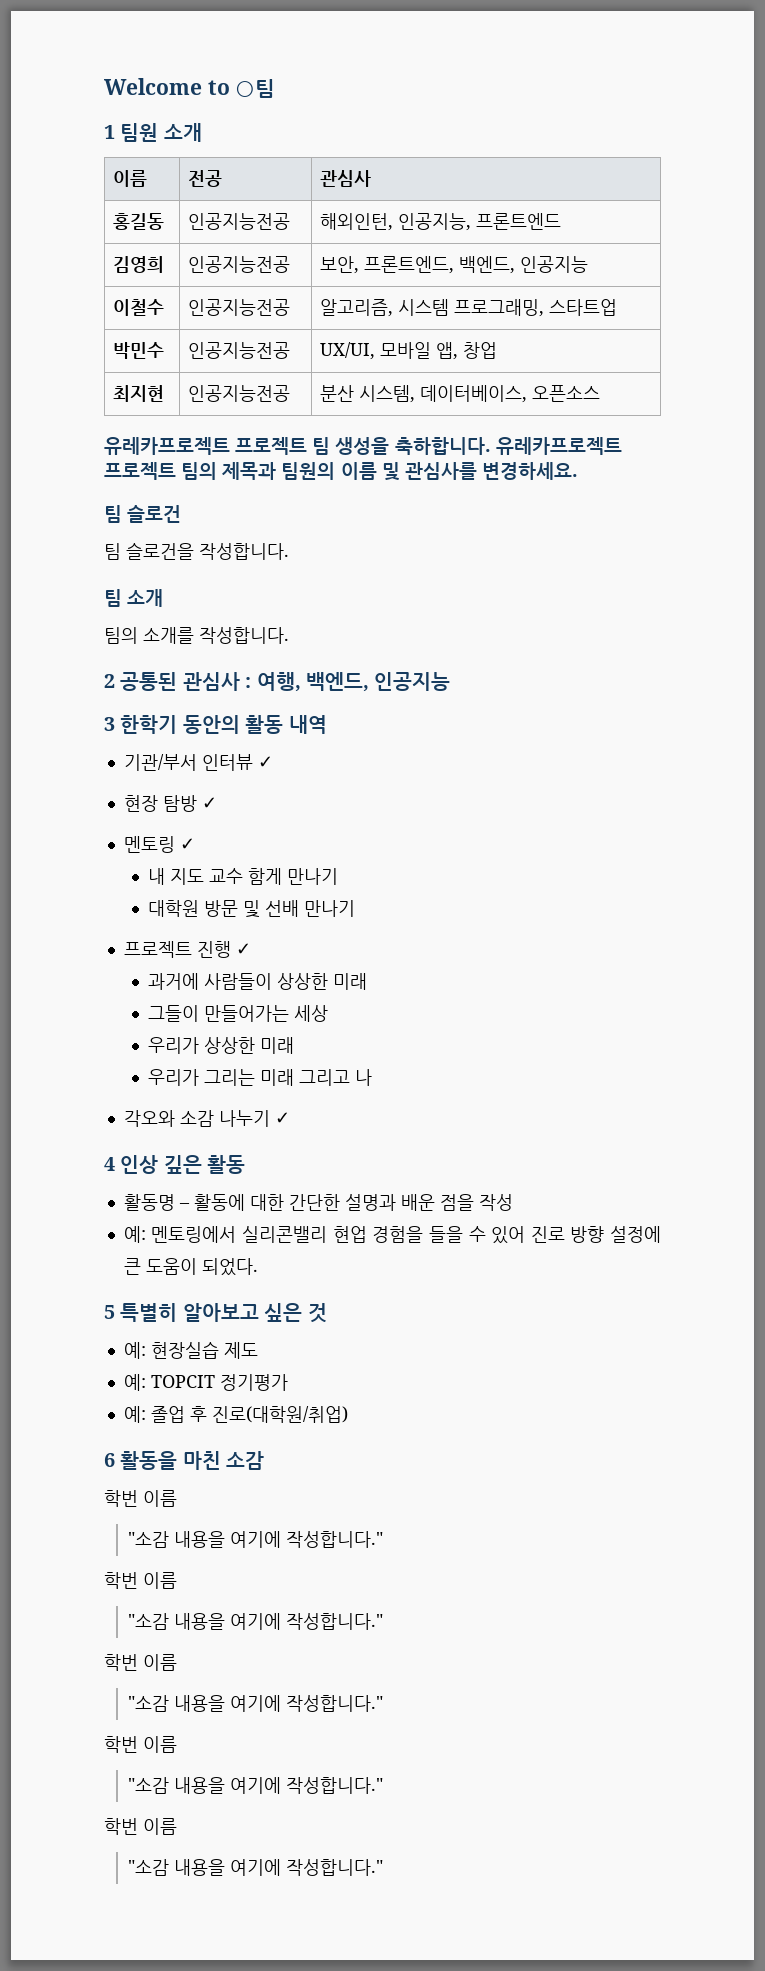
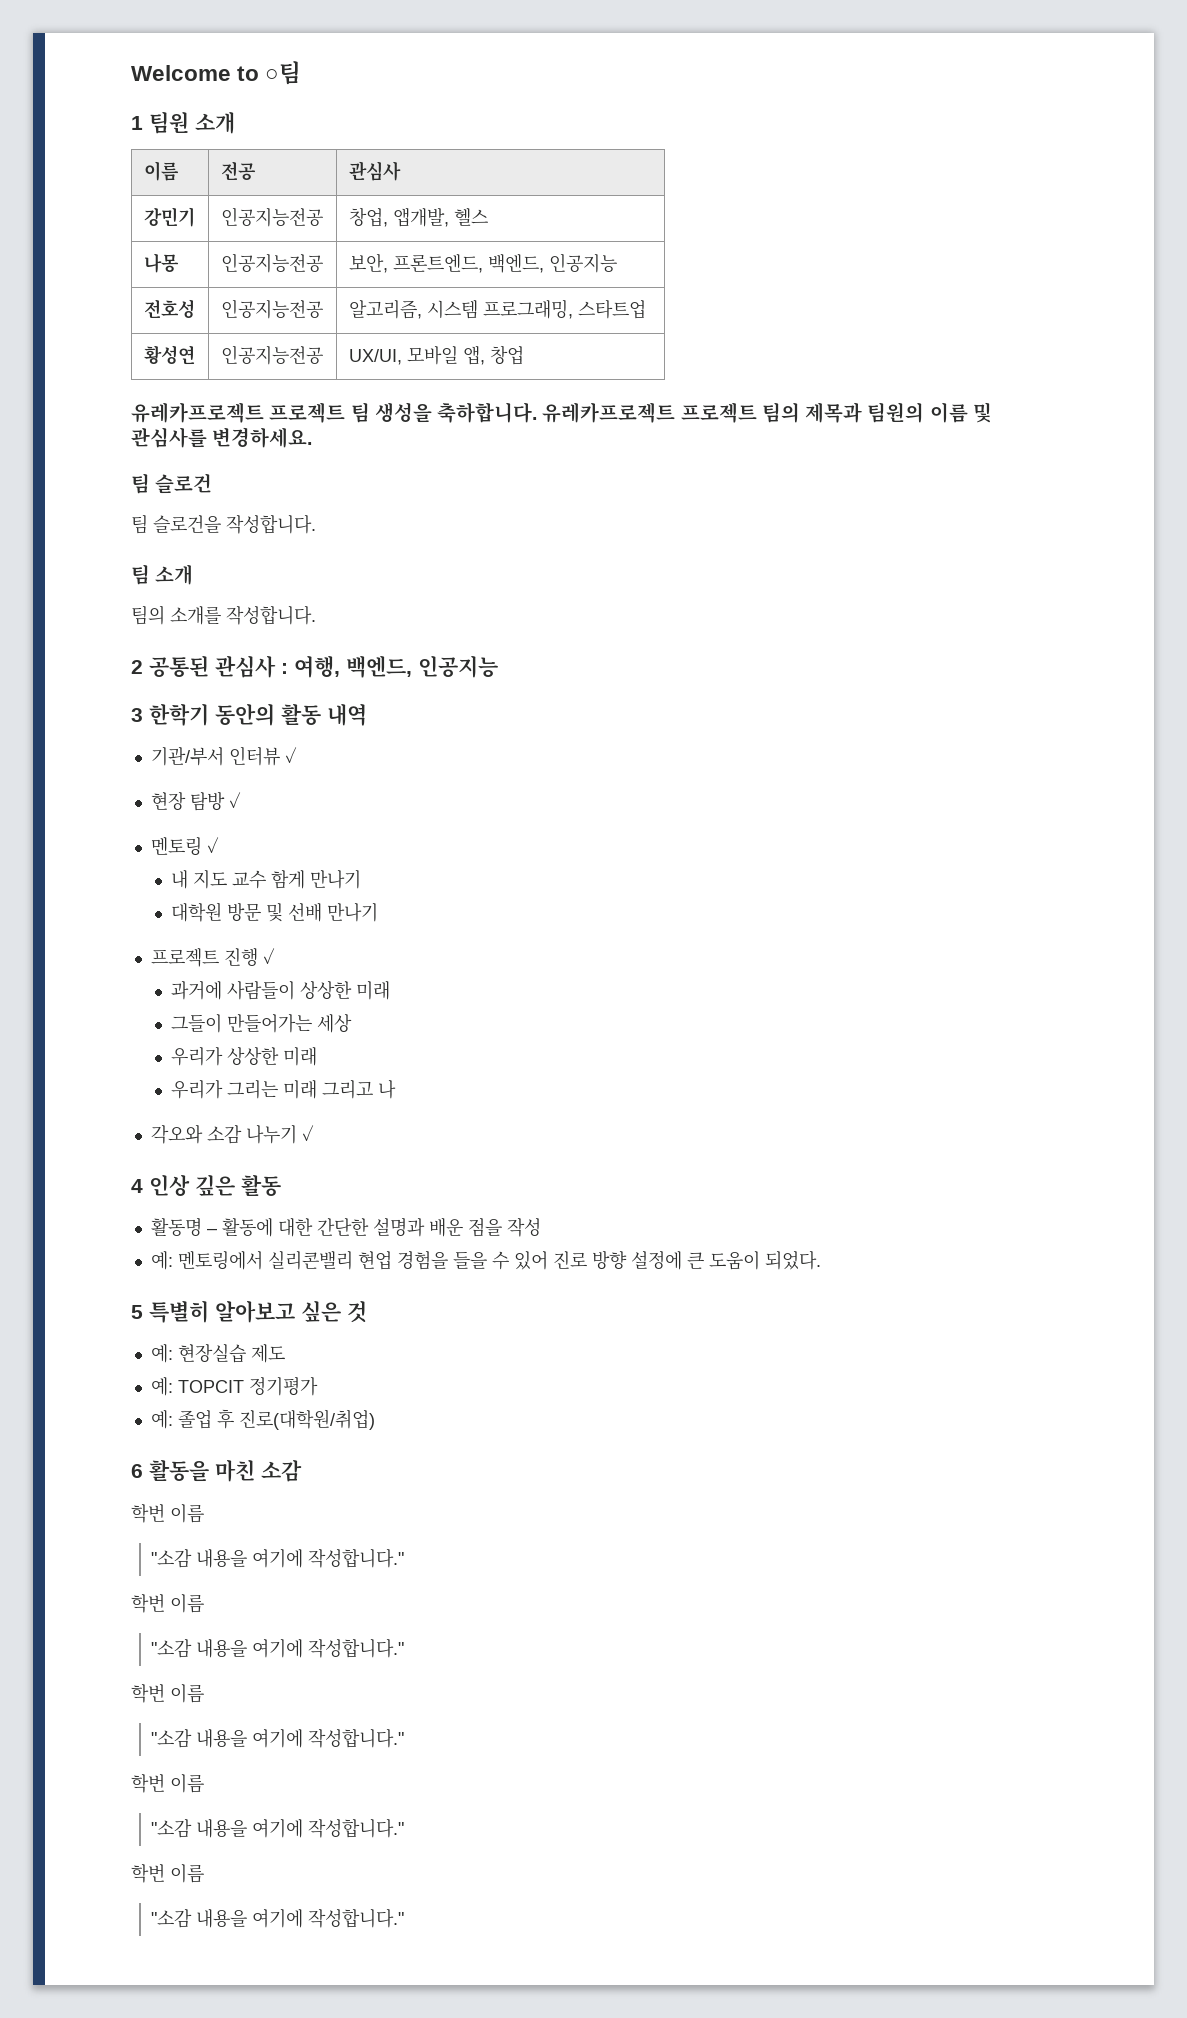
[112,213,164,230] [187,213,290,230] [319,213,561,231] [112,256,164,273] 홍길동 | 인공지능전공 | 해외인턴, 인공지능, 프론트엔드 // 김영희 -> [143,207,195,227] [220,207,323,227] [348,207,488,227] [143,253,179,273] 강민기 | 인공지능전공 | 창업, 앱개발, 헬스 // 나몽
[112,299,164,316] 이철수 -> [143,299,195,318] 전호성
[112,342,164,359] 박민수 -> [143,345,195,365] 황성연
[112,385,164,402] [187,385,290,402] [319,385,600,403] // 최지현 | 인공지능전공 | 분산 시스템, 데이터베이스, 오픈소스 -> (524, 355) none

